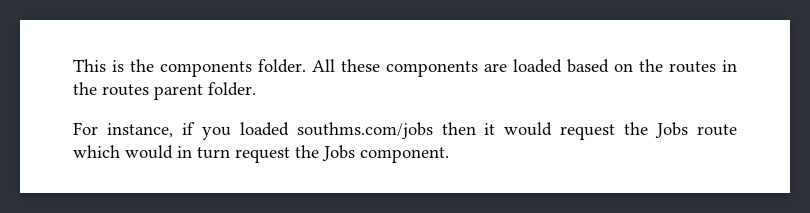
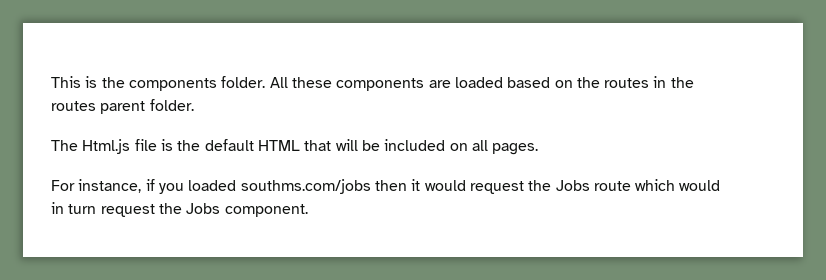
(256, 89) none -> [51,139,539,155] // The Html.js file is the default HTML that will be included on all pages.

